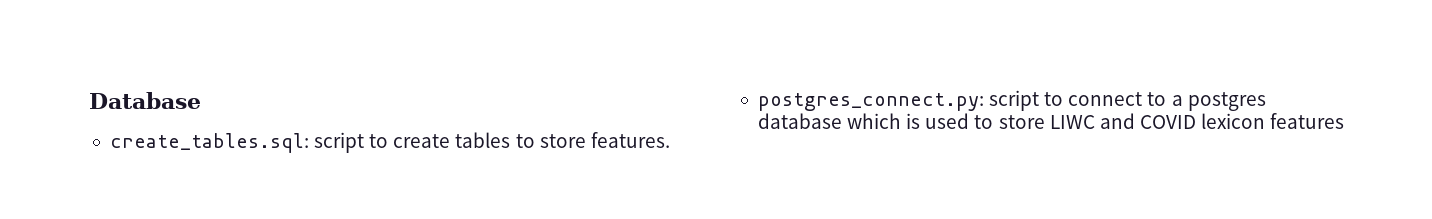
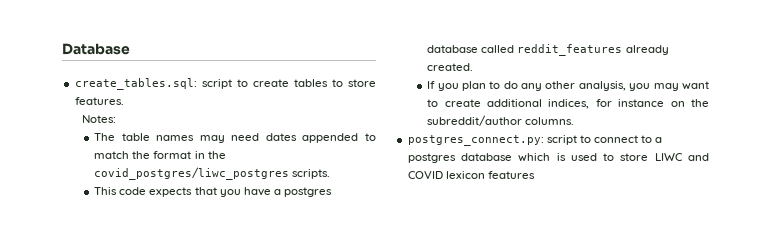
(670, 140) none -> [81,115,116,123] [94,133,376,143] [94,151,226,159] [94,167,331,180] [94,187,332,197] [427,44,669,56] [427,63,474,71] [427,81,709,91] [427,99,709,109] [427,115,575,126] // Notes: // The table names may need dates appended to match the format in the covid_postgres/liwc_postgres scripts. // This code expects that you have a postgres database called reddit_features already created. // If you plan to do any other analysis, you may want to create additional indices, for instance on the subreddit/author columns.

